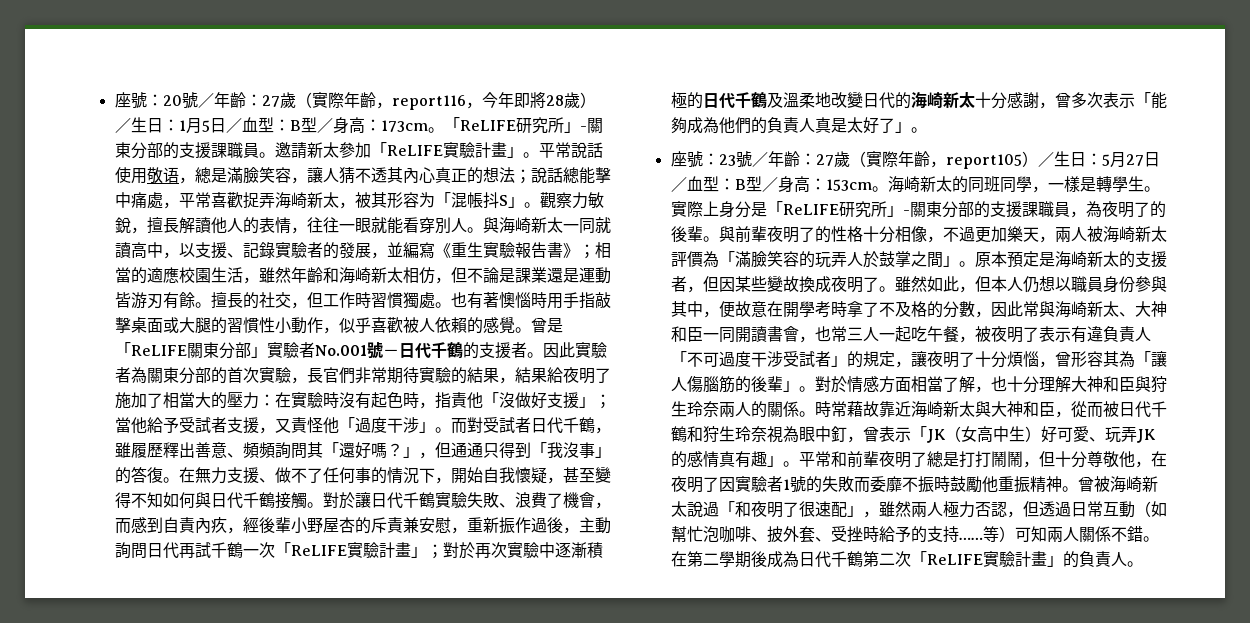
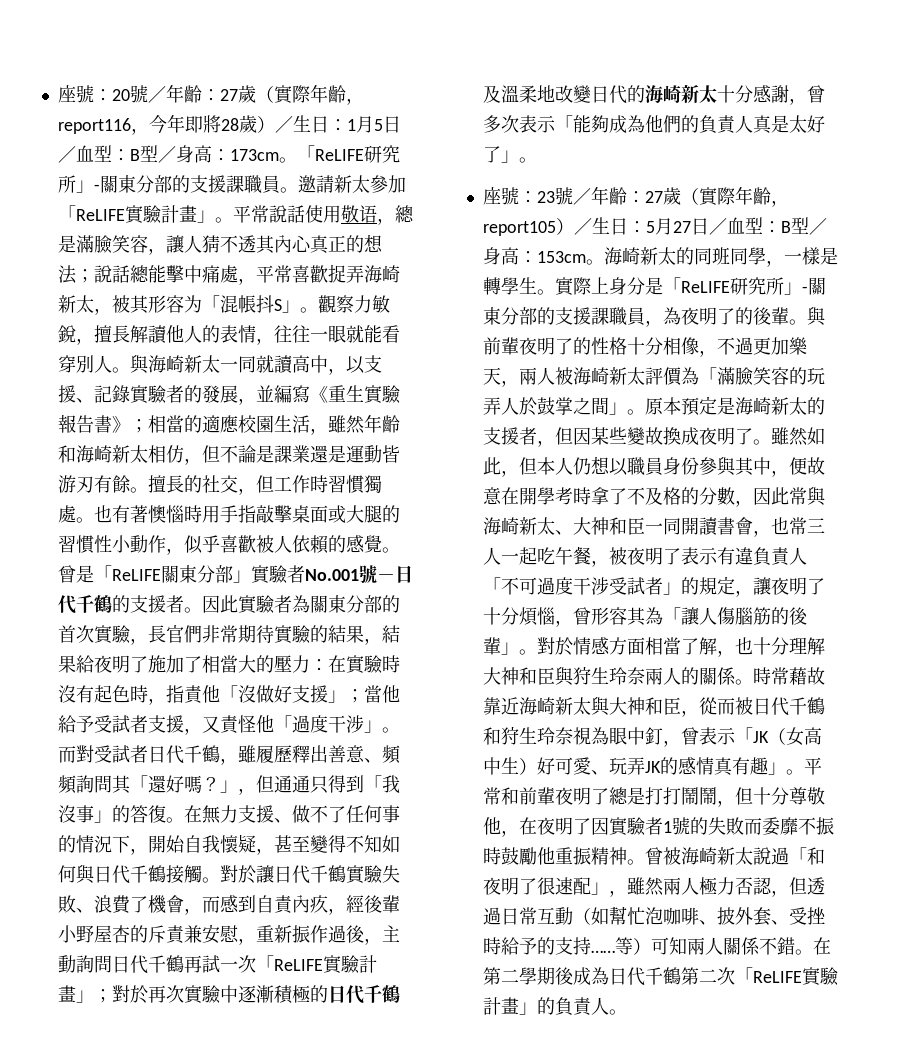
[178,542,243,559] 再試千鶴 -> [147,955,220,973] 千鶴再試

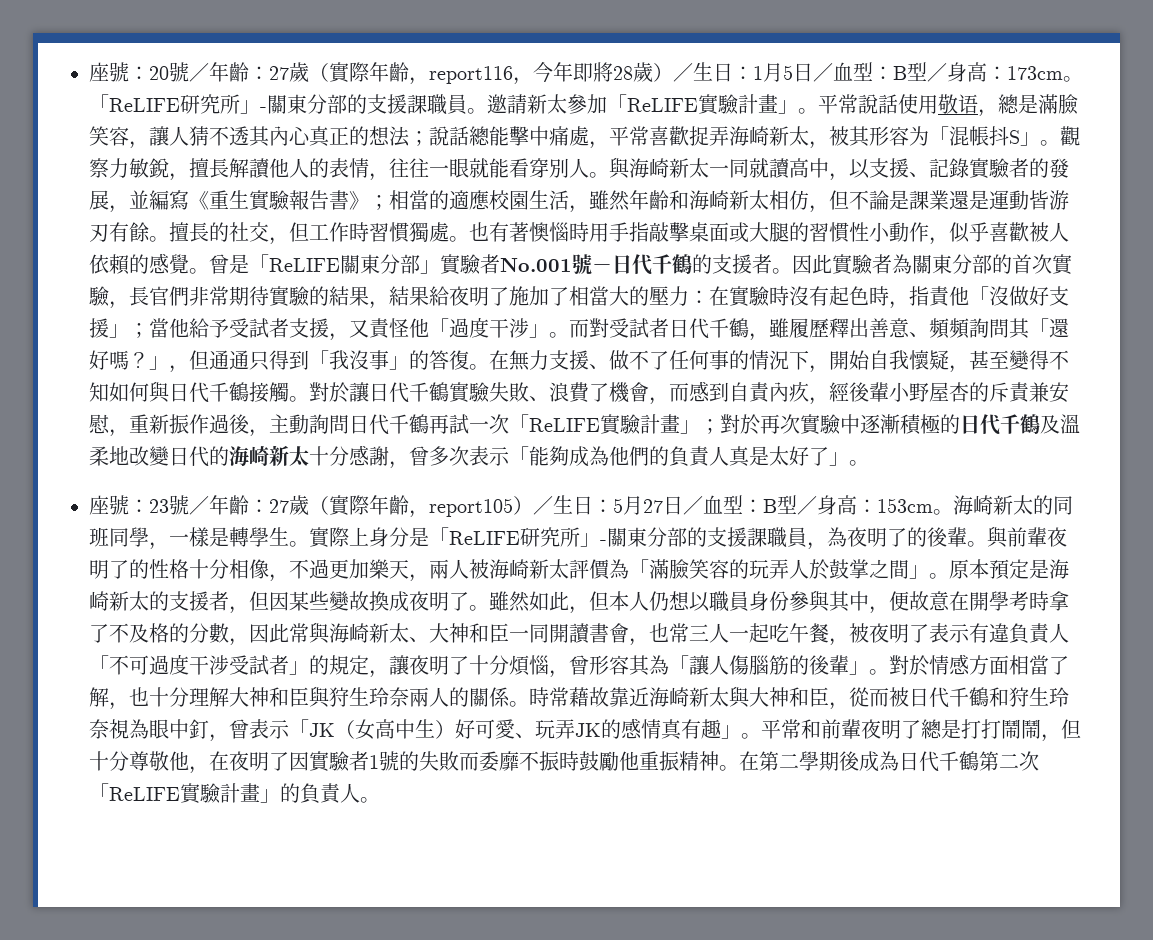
[644,847,825,865] [482,877,825,897] [482,906,826,926] [482,937,813,955] 曾被海崎新太說過「和夜明了很速配」，雖然兩人極力否認，但透過日常互動（如幫忙泡咖啡、披外套、受挫時給予的支持……等）可知兩人關係不錯。 -> (739, 768) none

